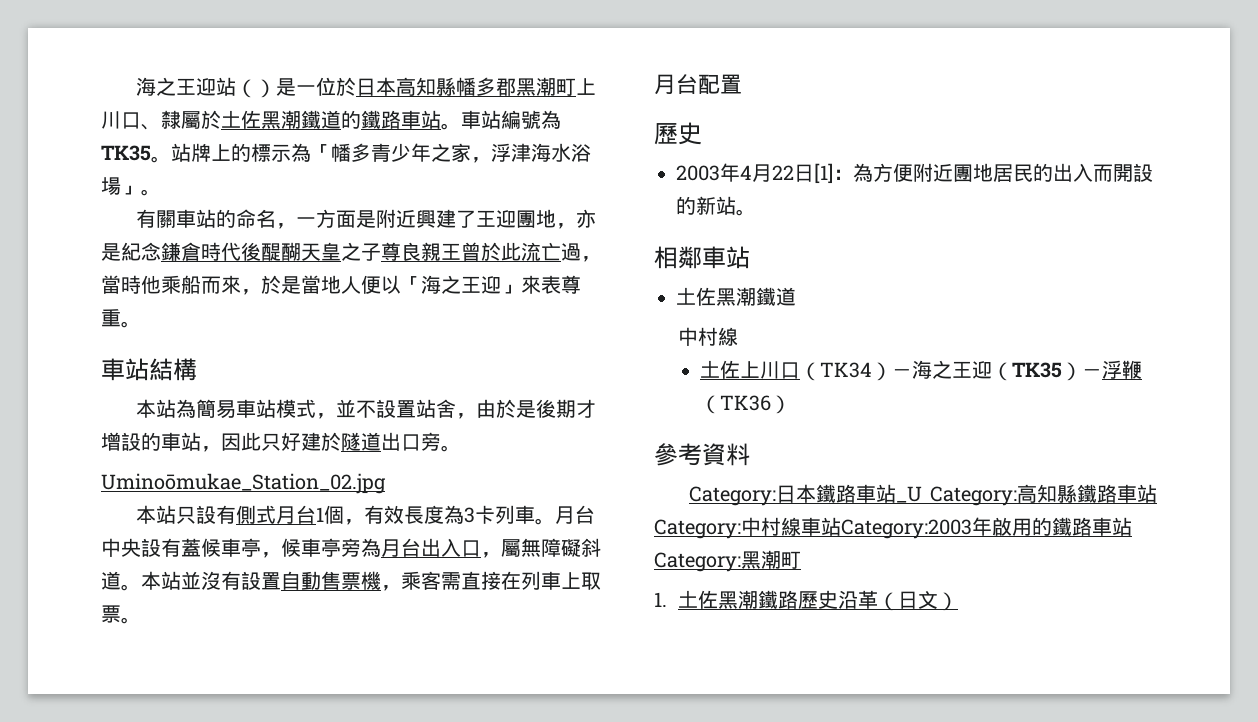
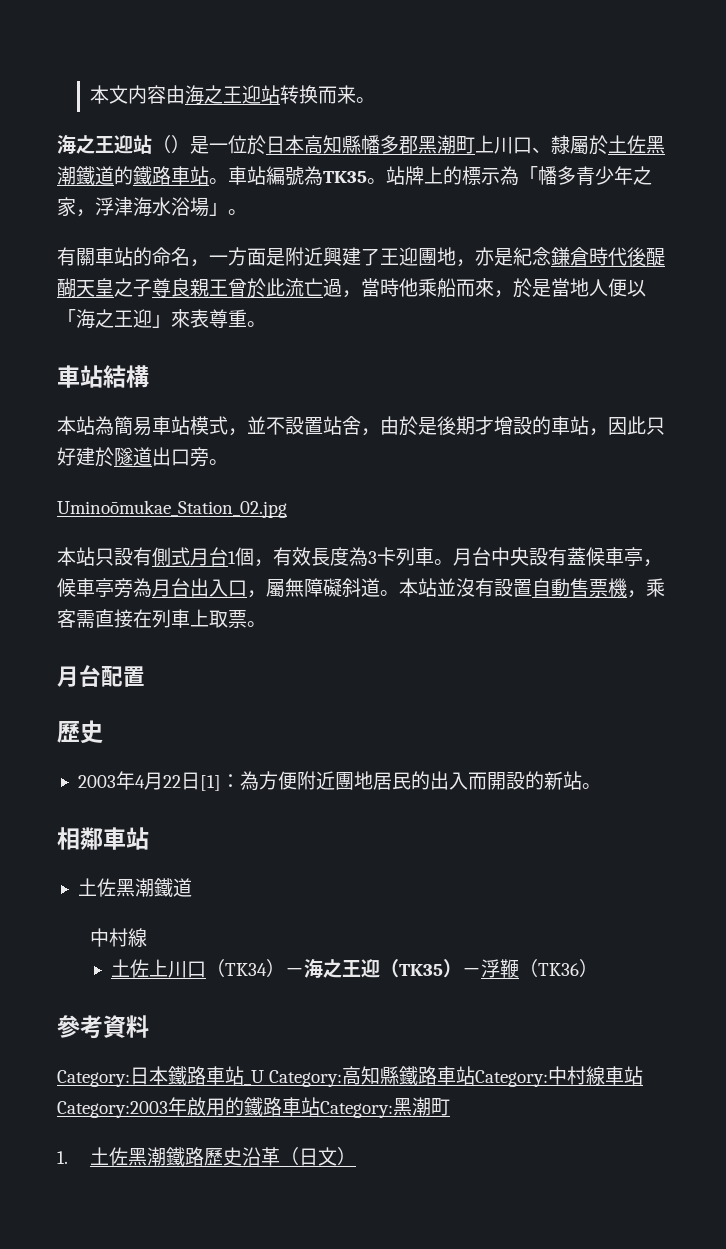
(135, 86) none -> [90,85,376,105] 本文内容由海之王迎站转换而来。 //

